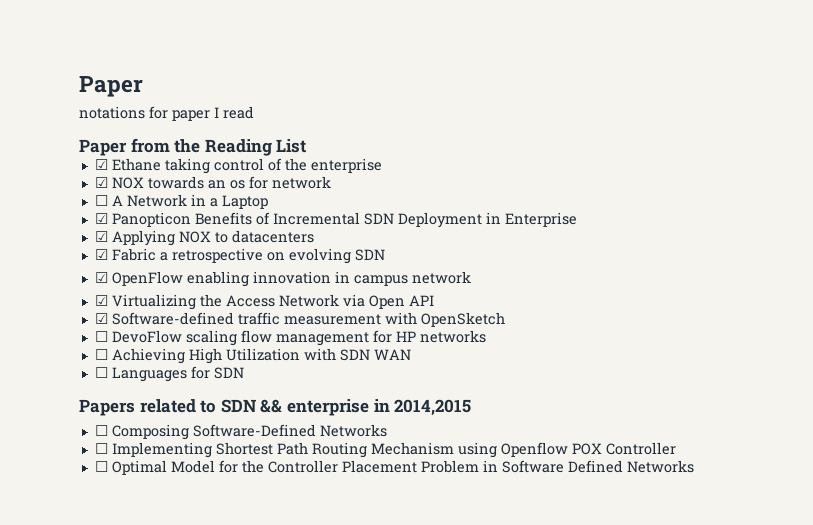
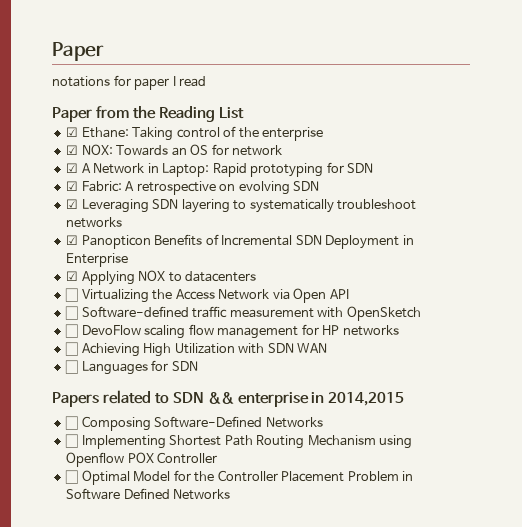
[111,158,210,174] Ethane taking -> [81,127,174,141] Ethane: Taking
[111,176,245,189] NOX towards an os -> [81,144,209,156] NOX: Towards an OS
[94,195,108,206] ☐ -> [66,163,79,173] ☑
[209,195,268,209] a Laptop -> [162,162,374,177] [66,181,320,195] [66,199,417,213] [66,217,123,228] Laptop: Rapid prototyping for SDN // ☑ Fabric: A retrospective on evolving SDN // ☑ Leveraging SDN layering to systematically troubleshoot networks
[94,248,385,264] [94,271,471,287] [94,295,108,306] ☑ Fabric a retrospective on evolving SDN // ☑ OpenFlow enabling innovation in campus network // ☑ -> [65,288,79,302] ☐
[94,313,108,324] ☑ -> [65,306,79,320] ☐

